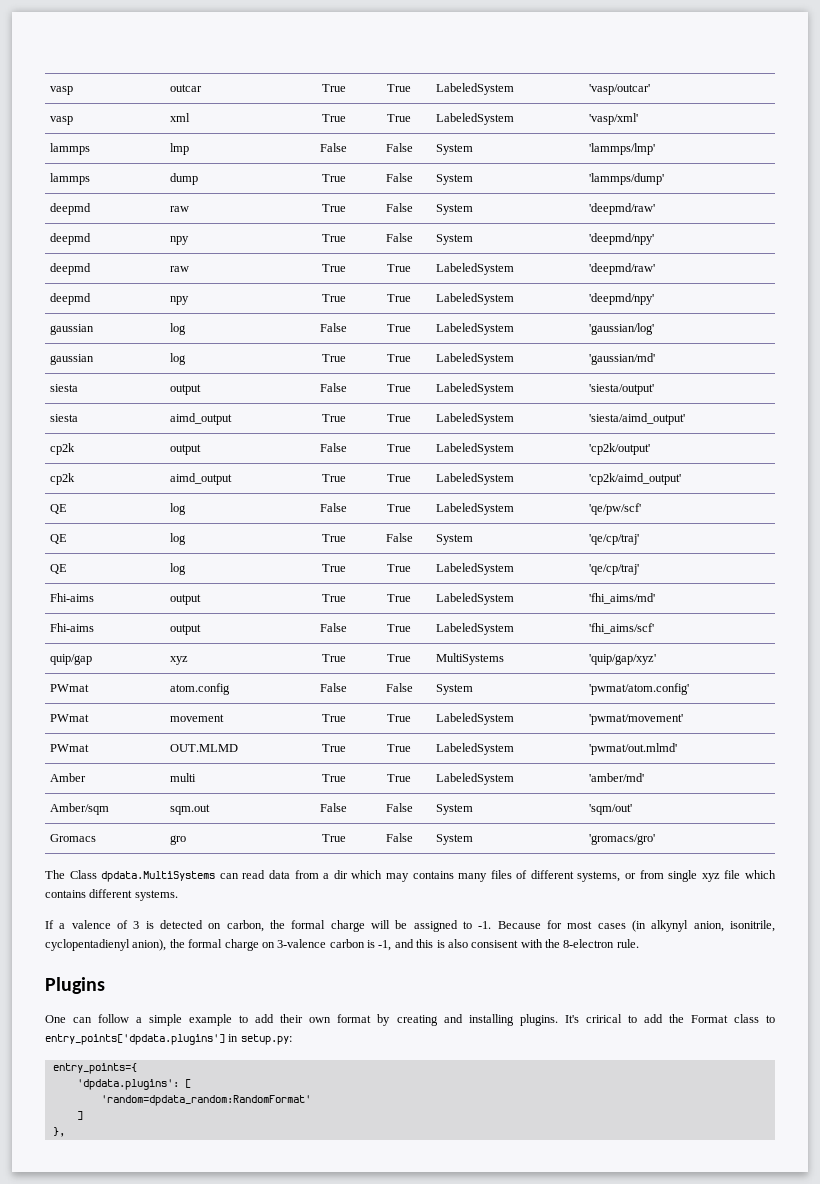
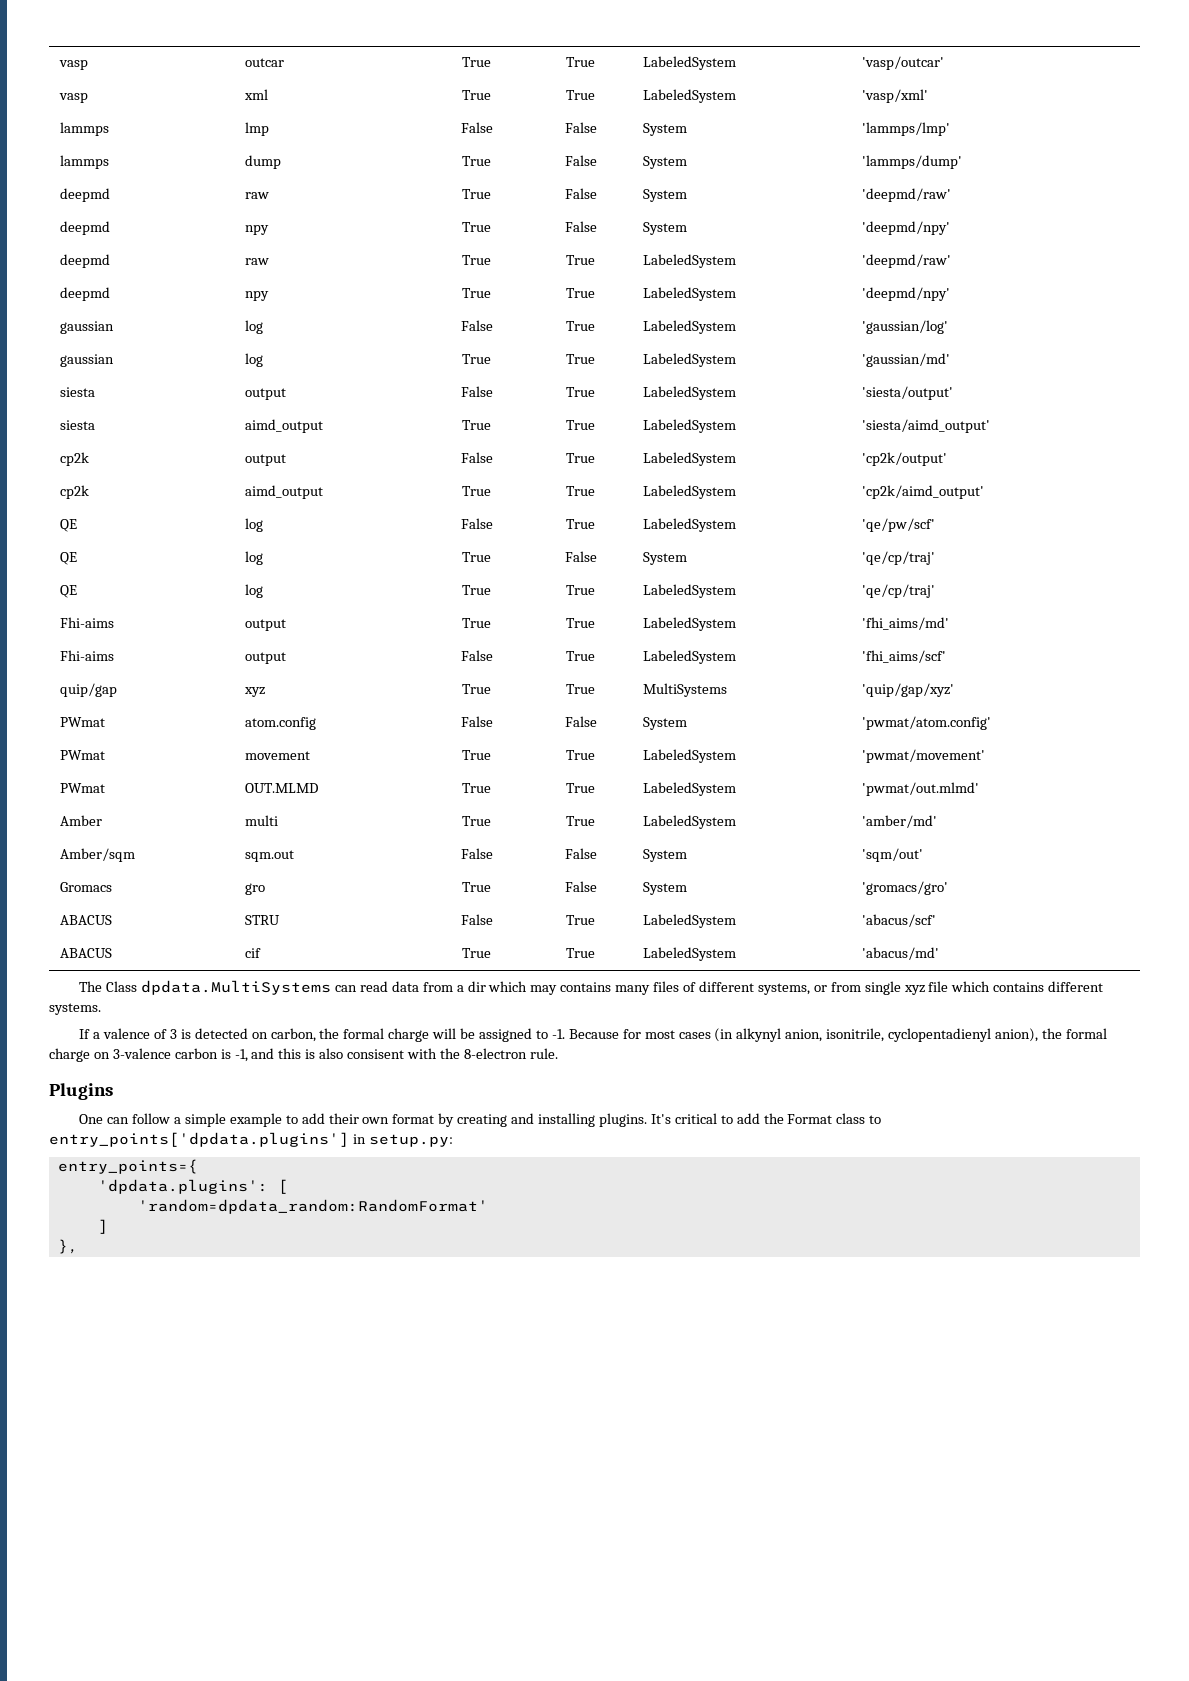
(656, 839) none -> [59,915,112,925] [244,915,280,925] [460,914,493,925] [566,915,595,925] [642,914,736,928] [861,914,936,927] [59,948,112,958] [244,948,261,958] [462,948,491,958] [566,948,595,958] [642,947,736,961] [861,947,939,960] // ABACUS | STRU | False | True | LabeledSystem | 'abacus/scf' // ABACUS | cif | True | True | LabeledSystem | 'abacus/md'
[585,1014,622,1023] crirical -> [674,1113,717,1124] critical

